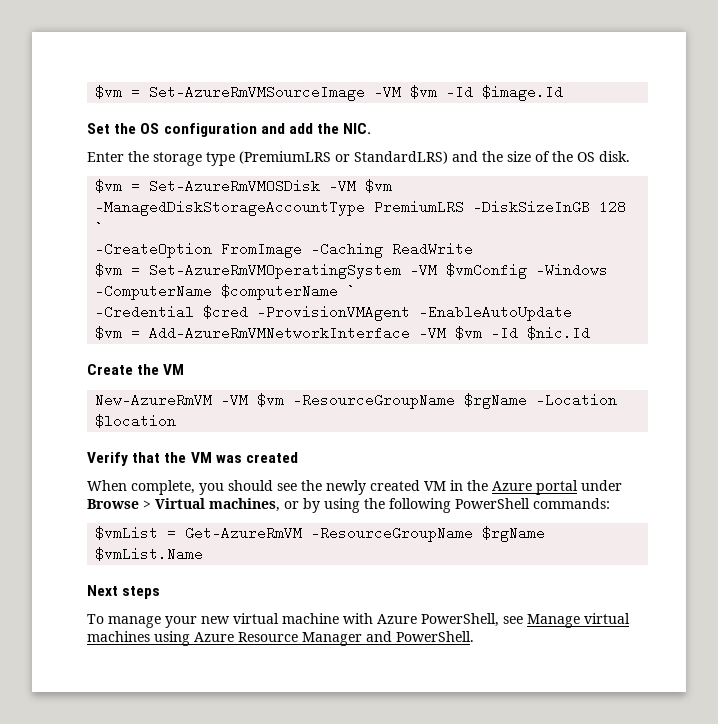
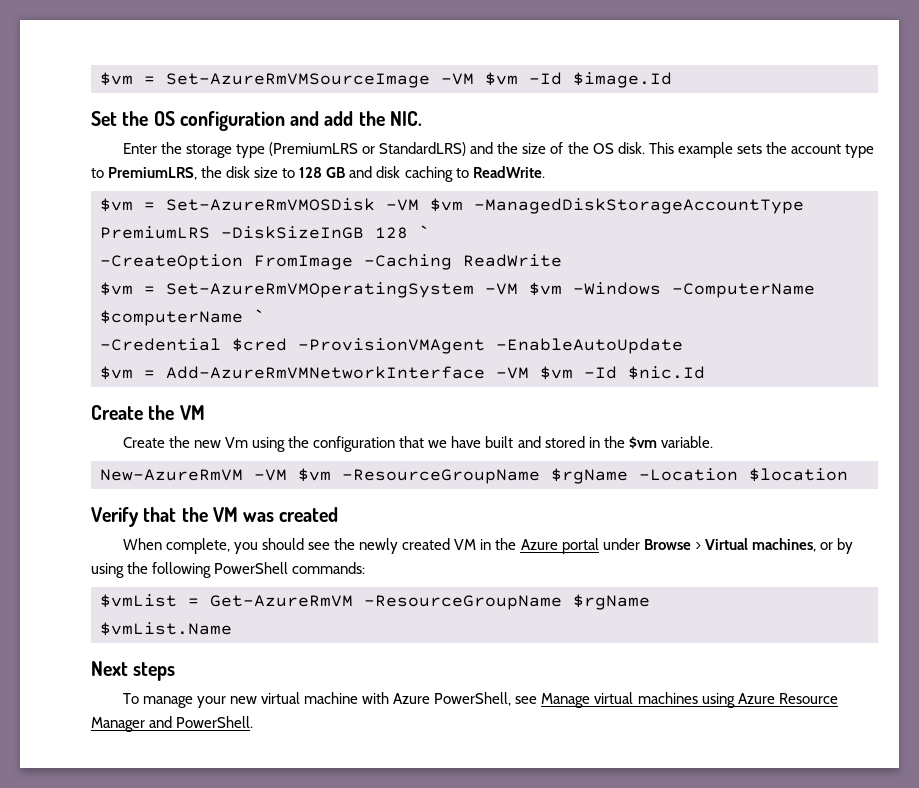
(630, 156) none -> [648,142,874,158] [91,166,545,182] This example sets the account type to PremiumLRS, the disk size to 128 GB and disk caching to ReadWrite.
[446,263,528,279] $vmConfig -> [529,282,562,296] $vm
(185, 369) none -> [122,436,713,452] // Create the new Vm using the configuration that we have built and stored in the $vm variable.

